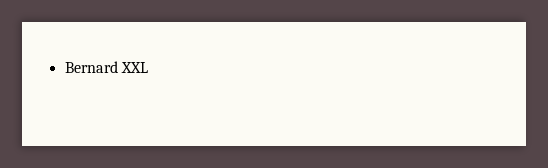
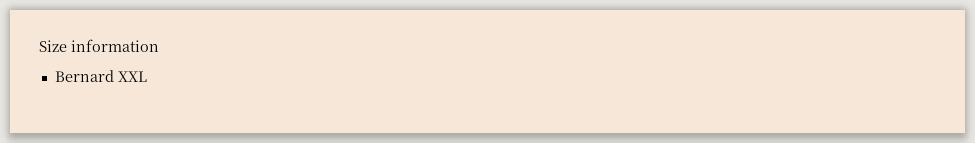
(64, 67) none -> [39,39,159,52] Size information //

